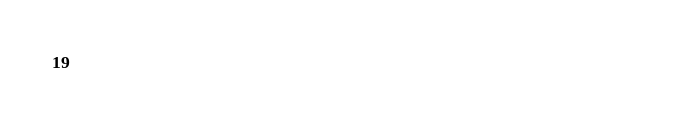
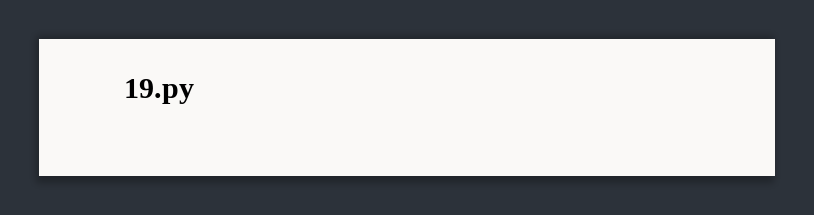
[52,57,70,68] 19 -> [124,79,194,104] 19.py

